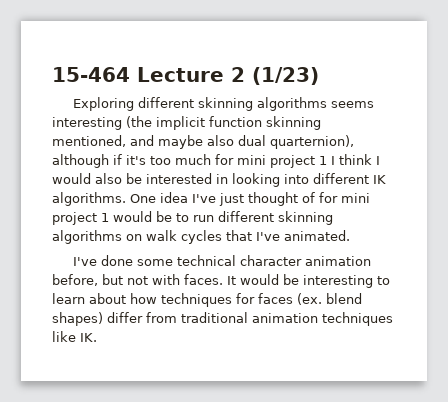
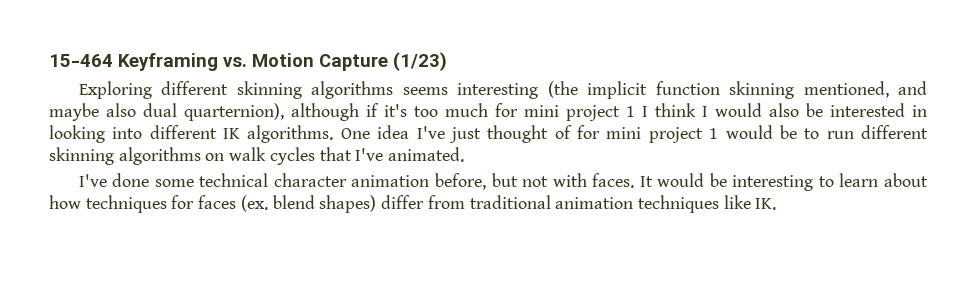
[137,67,245,82] Lecture 2 -> [118,53,388,71] Keyframing vs. Motion Capture

